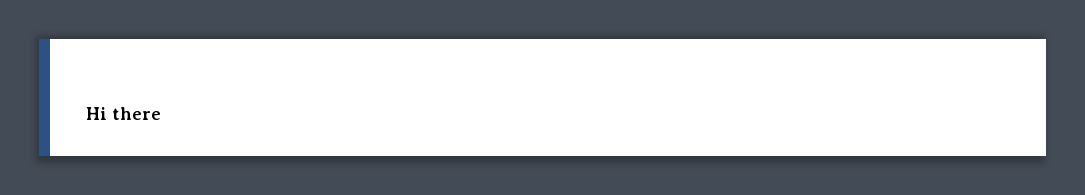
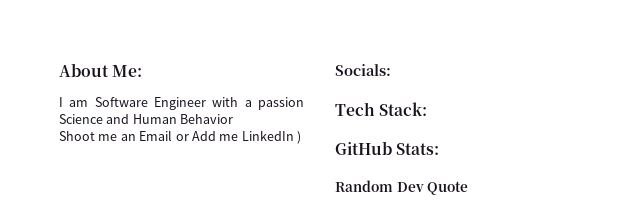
[86,107,161,120] Hi there -> [59,63,143,77] [59,97,304,110] [59,114,234,124] [59,130,301,144] [335,64,391,76] [335,102,428,116] [335,141,440,155] [335,180,469,195] About Me: // I am Software Engineer with a passion Science and Human Behavior // Shoot me an Email or Add me LinkedIn ) // Socials: // Tech Stack: // GitHub Stats: // Random Dev Quote

